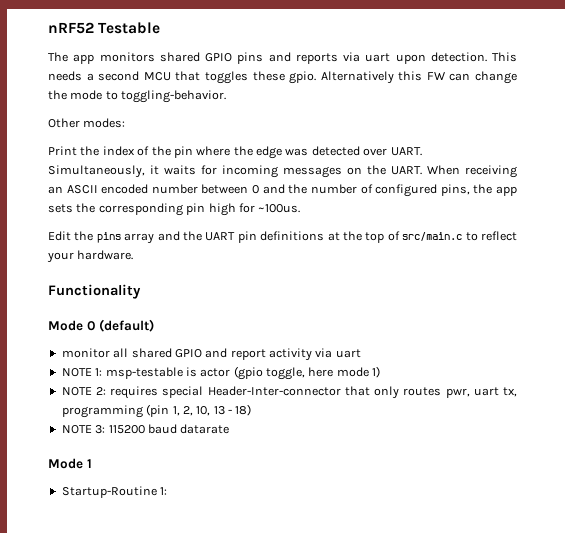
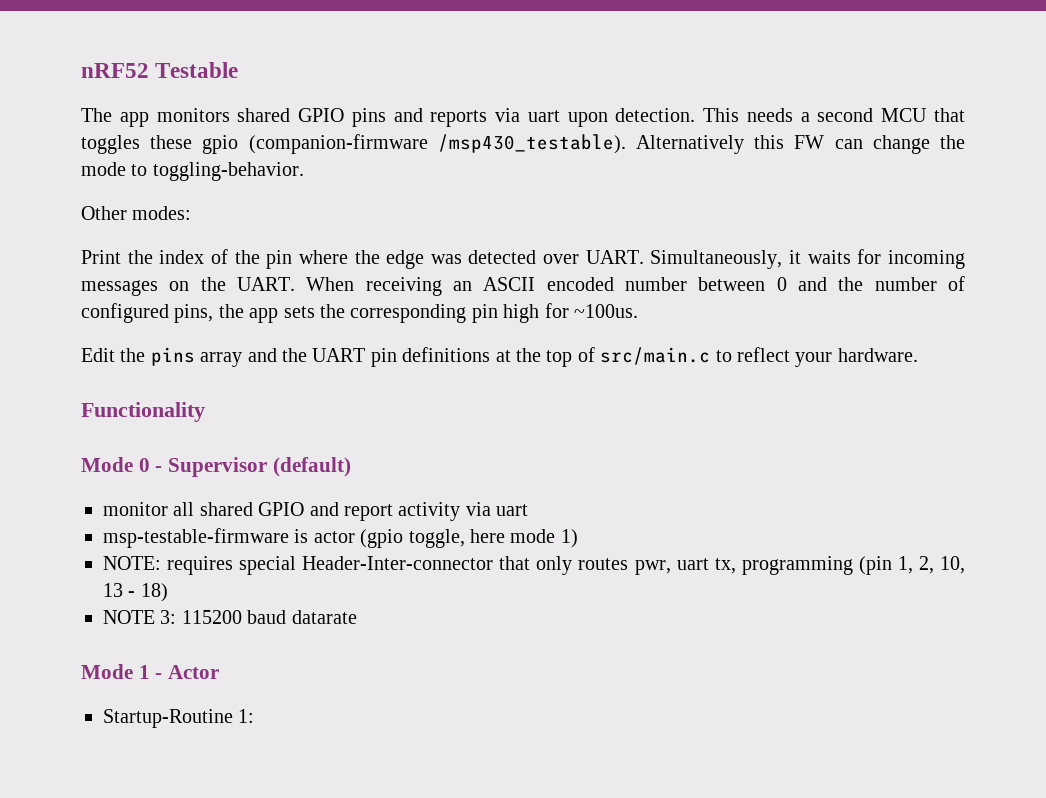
[289,71,317,84] gpio. -> [202,134,626,154] gpio (companion-firmware /msp430_testable).
(96, 326) none -> [155,457,268,477] - Supervisor
[61,367,183,379] NOTE 1: msp-testable -> [103,528,289,548] msp-testable-firmware
[61,387,106,396] NOTE 2: -> [103,556,161,570] NOTE:
(92, 463) none -> [155,665,220,679] - Actor

